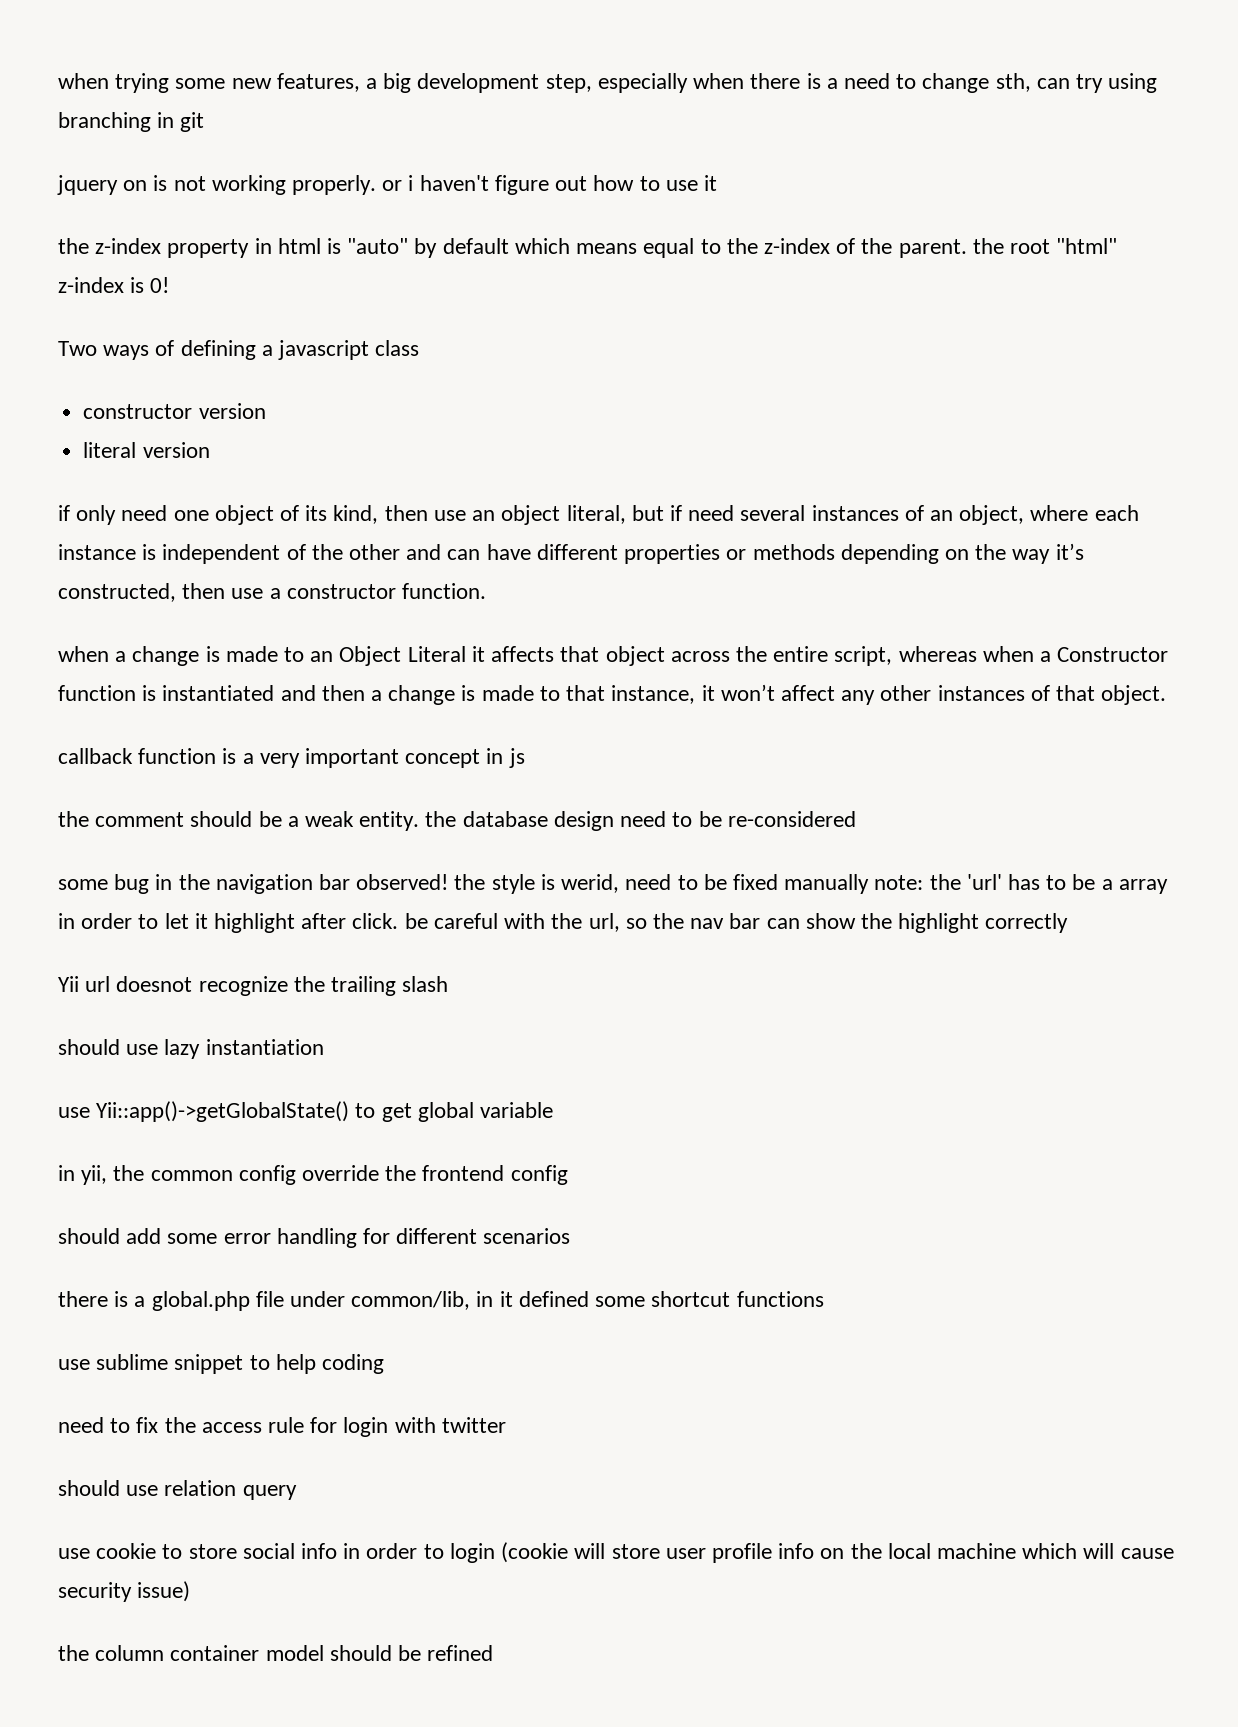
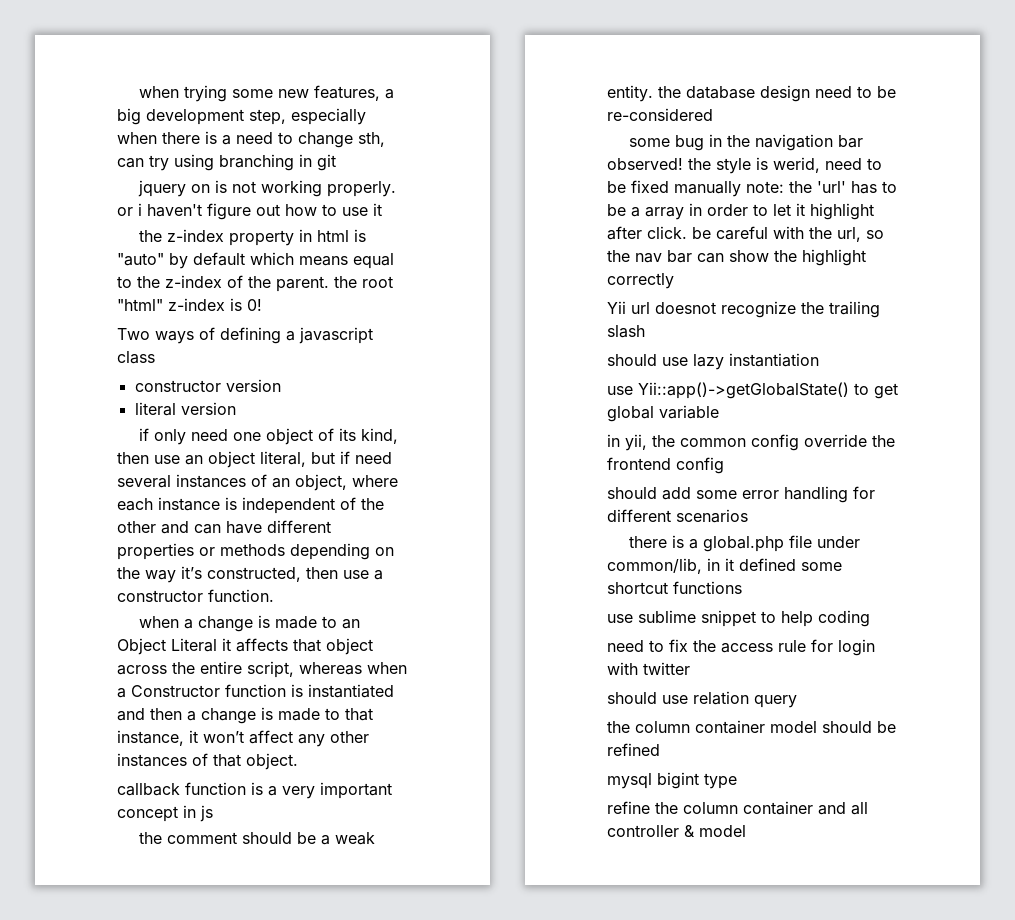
[58,1542,1174,1563] [58,1581,191,1602] // use cookie to store social info in order to login (cookie will store user profile info on the local machine which will cause security issue) -> (797, 701) none
(494, 1653) none -> [607,772,737,789] [607,801,868,815] [607,825,746,837] // mysql bigint type // refine the column container and all controller & model

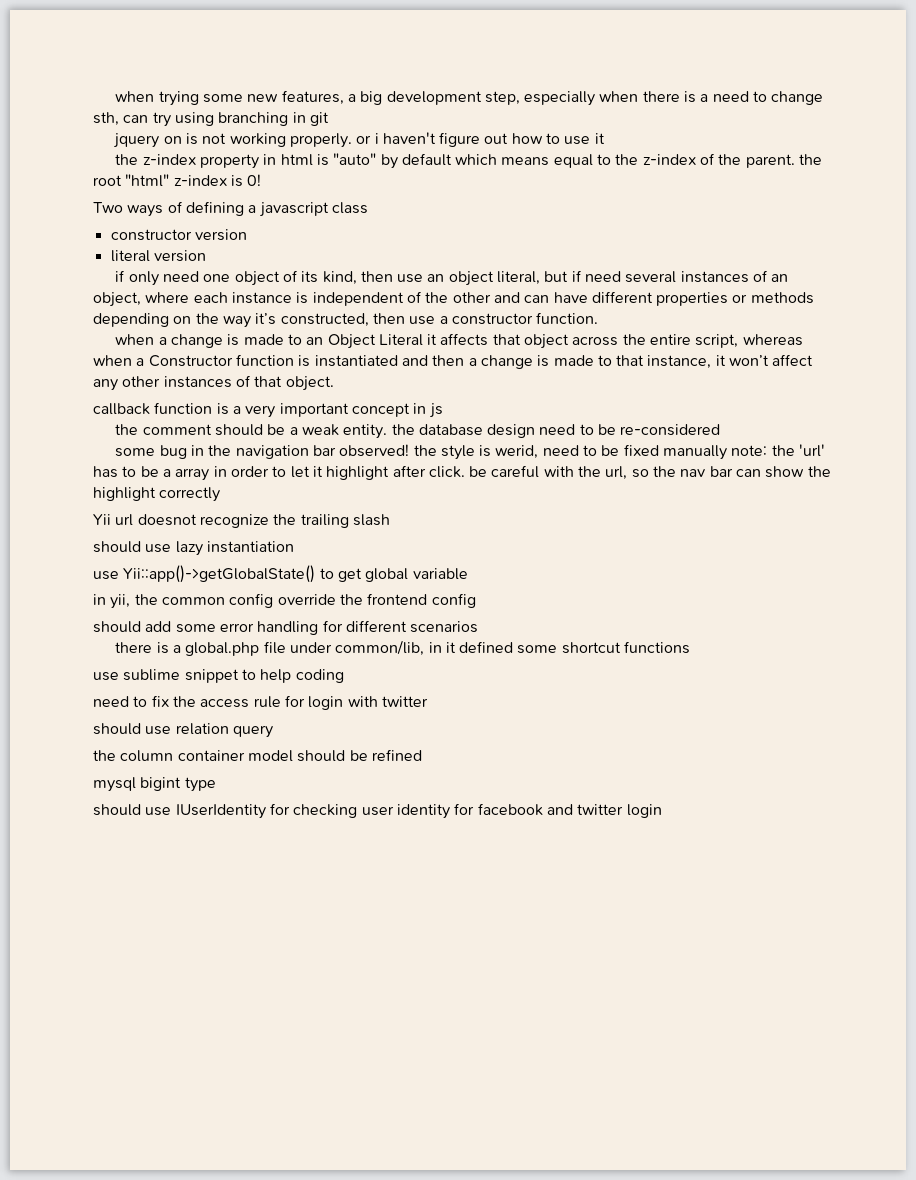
[607,801,868,815] [607,825,746,837] refine the column container and all controller & model -> [93,803,662,819] should use IUserIdentity for checking user identity for facebook and twitter login

